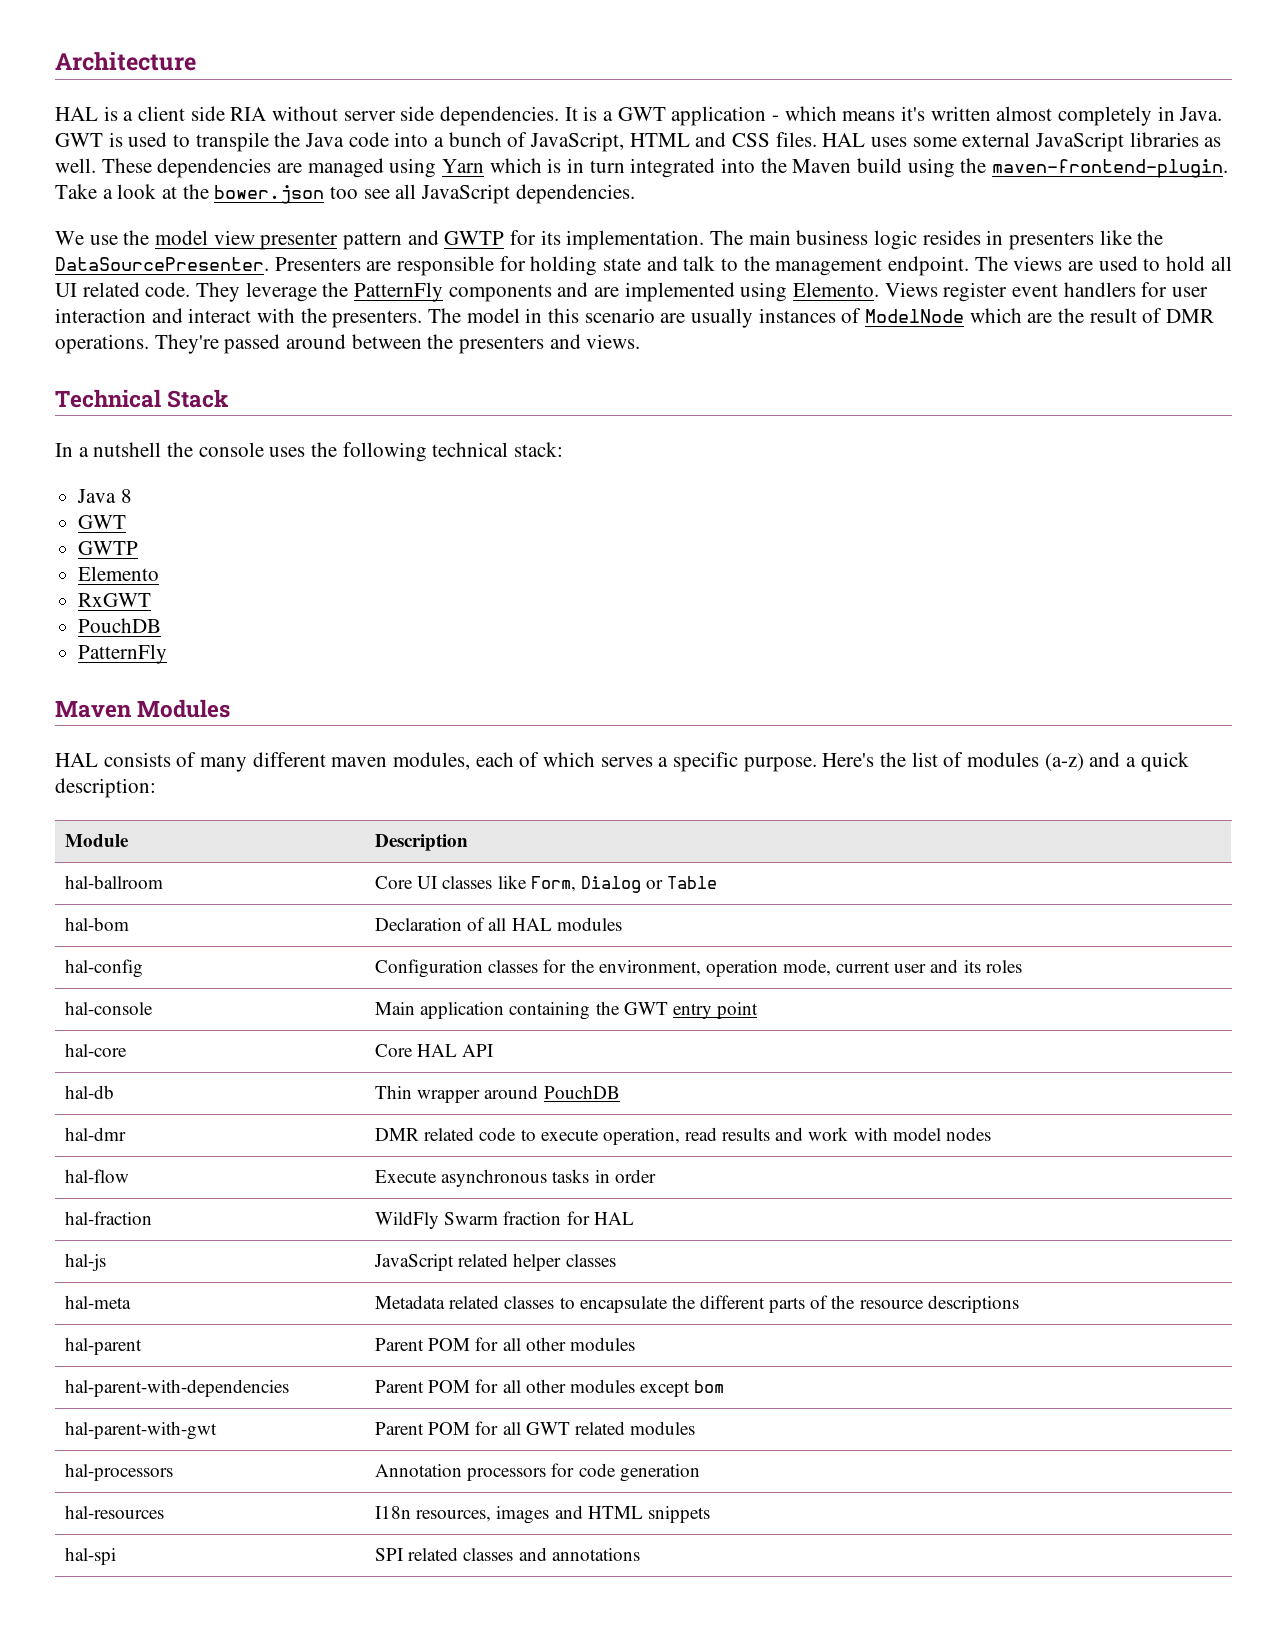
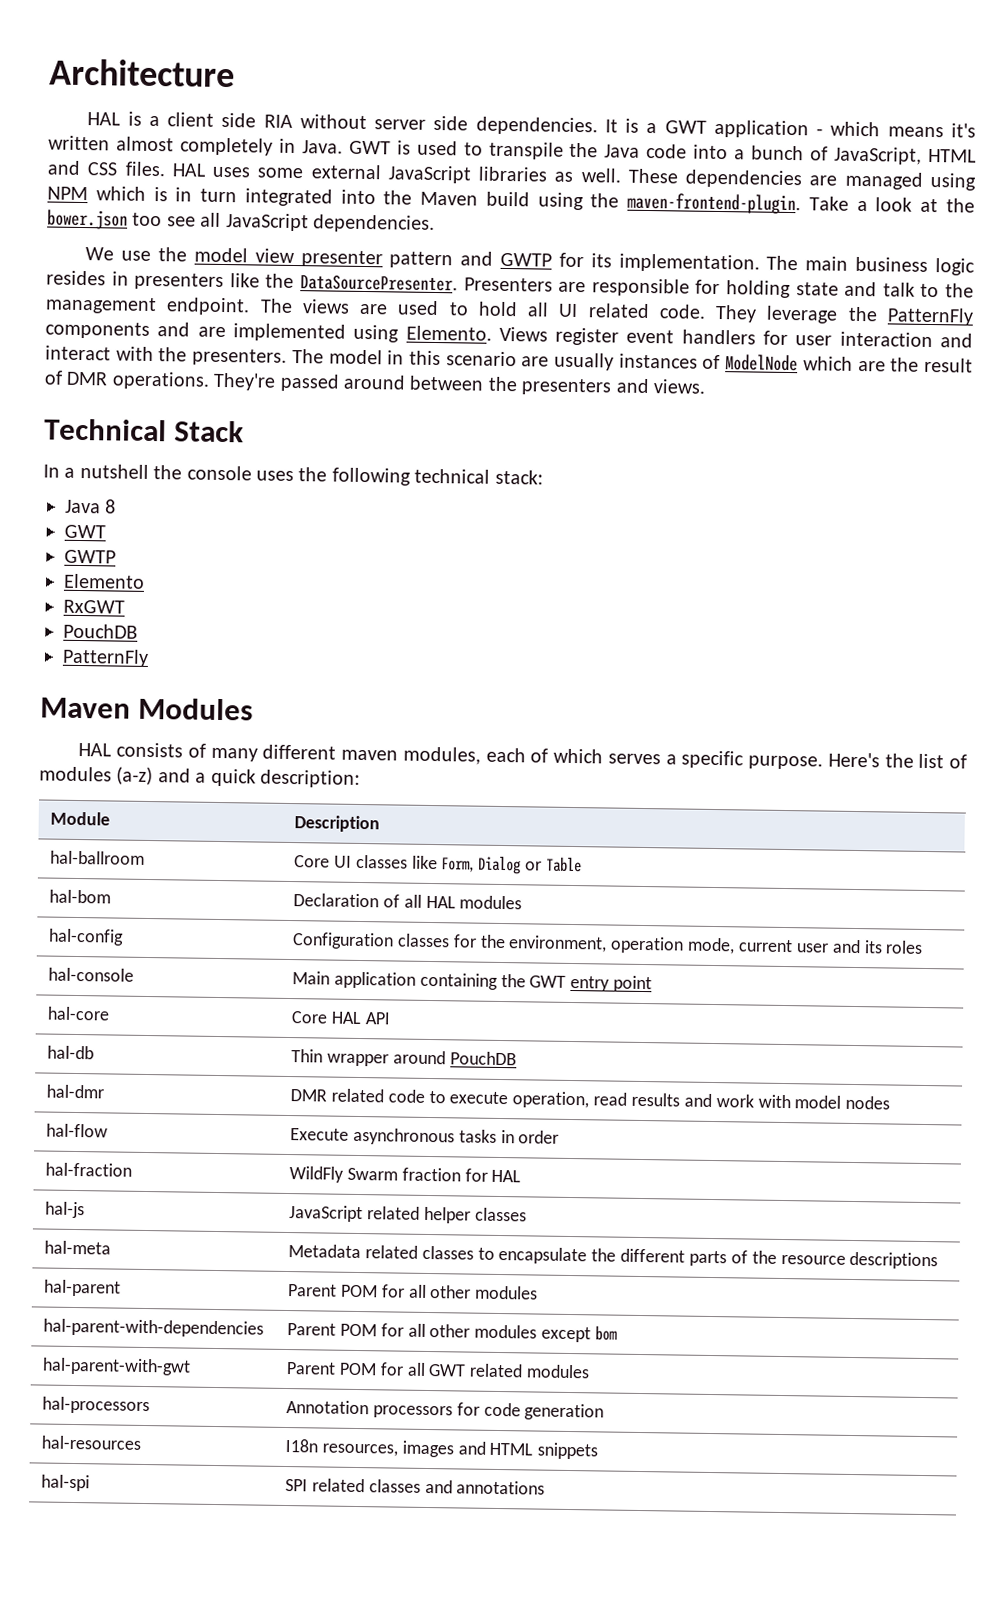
[442,159,485,173] Yarn -> [47,186,88,201] NPM

